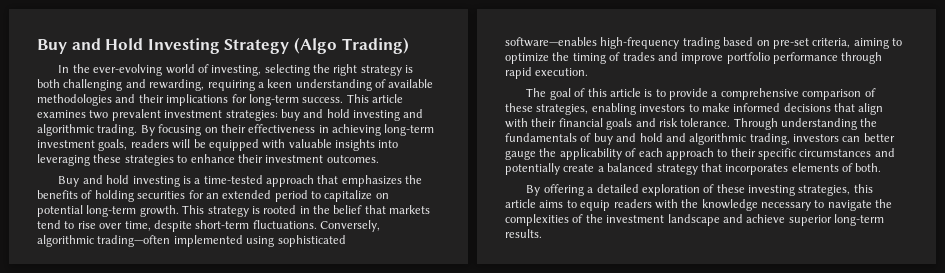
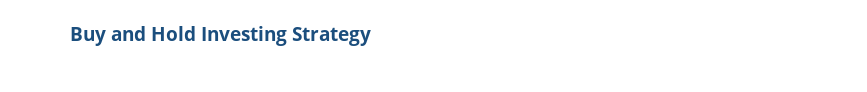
[293,37,409,54] [58,64,414,76] [37,79,434,91] [37,94,403,106] [37,109,424,121] [37,124,435,136] [37,139,399,151] [37,154,379,166] [58,175,423,187] [37,190,389,202] [37,205,431,217] [37,220,380,232] [37,235,346,247] [505,37,902,49] [505,52,883,64] [505,67,589,79] [526,88,876,100] [505,103,884,115] [505,118,878,130] [505,133,895,145] [505,148,895,160] [505,163,882,175] [526,184,873,196] [505,199,893,211] [505,214,884,226] [505,229,542,238] (Algo Trading) // In the ever-evolving world of investing, selecting the right strategy is both challenging and rewarding, requiring a keen understanding of available methodologies and their implications for long-term success. This article examines two prevalent investment strategies: buy and hold investing and algorithmic trading. By focusing on their effectiveness in achieving long-term investment goals, readers will be equipped with valuable insights into leveraging these strategies to enhance their investment outcomes. // Buy and hold investing is a time-tested approach that emphasizes the benefits of holding securities for an extended period to capitalize on potential long-term growth. This strategy is rooted in the belief that markets tend to rise over time, despite short-term fluctuations. Conversely, algorithmic trading—often implemented using sophisticated software—enables high-frequency trading based on pre-set criteria, aiming to optimize the timing of trades and improve portfolio performance through rapid execution. // The goal of this article is to provide a comprehensive comparison of these strategies, enabling investors to make informed decisions that align with their financial goals and risk tolerance. Through understanding the fundamentals of buy and hold and algorithmic trading, investors can better gauge the applicability of each approach to their specific circumstances and potentially create a balanced strategy that incorporates elements of both. // By offering a detailed exploration of these investing strategies, this article aims to equip readers with the knowledge necessary to navigate the complexities of the investment landscape and achieve superior long-term results. -> (371, 36) none

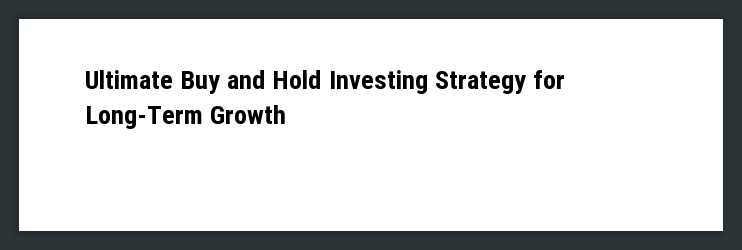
(70, 36) none -> [85,70,173,89] Ultimate
(371, 36) none -> [532,70,565,89] [85,105,287,129] for Long-Term Growth

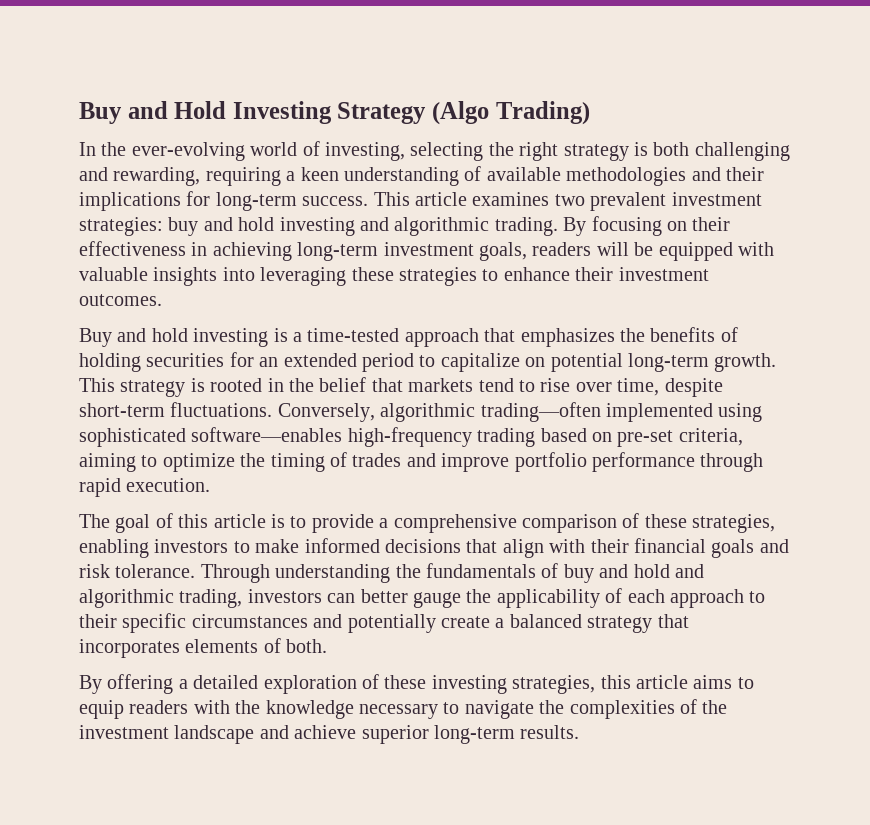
[85,70,173,89] Ultimate -> (79, 113) none
[532,70,565,89] [85,105,287,129] for Long-Term Growth -> [432,101,590,125] [79,141,790,161] [79,166,764,186] [79,191,762,211] [79,216,731,236] [79,241,774,261] [79,267,709,286] [79,294,162,306] [79,327,738,347] [79,352,777,372] [79,377,723,397] [79,402,763,422] [79,427,743,447] [79,452,764,472] [79,478,211,497] [79,513,776,533] [79,538,789,558] [79,563,704,583] [79,588,766,608] [79,613,689,633] [79,638,328,658] [79,674,754,694] [79,699,728,719] [79,725,580,744] (Algo Trading) // In the ever-evolving world of investing, selecting the right strategy is both challenging and rewarding, requiring a keen understanding of available methodologies and their implications for long-term success. This article examines two prevalent investment strategies: buy and hold investing and algorithmic trading. By focusing on their effectiveness in achieving long-term investment goals, readers will be equipped with valuable insights into leveraging these strategies to enhance their investment outcomes. // Buy and hold investing is a time-tested approach that emphasizes the benefits of holding securities for an extended period to capitalize on potential long-term growth. This strategy is rooted in the belief that markets tend to rise over time, despite short-term fluctuations. Conversely, algorithmic trading—often implemented using sophisticated software—enables high-frequency trading based on pre-set criteria, aiming to optimize the timing of trades and improve portfolio performance through rapid execution. // The goal of this article is to provide a comprehensive comparison of these strategies, enabling investors to make informed decisions that align with their financial goals and risk tolerance. Through understanding the fundamentals of buy and hold and algorithmic trading, investors can better gauge the applicability of each approach to their specific circumstances and potentially create a balanced strategy that incorporates elements of both. // By offering a detailed exploration of these investing strategies, this article aims to equip readers with the knowledge necessary to navigate the complexities of the investment landscape and achieve superior long-term results.

